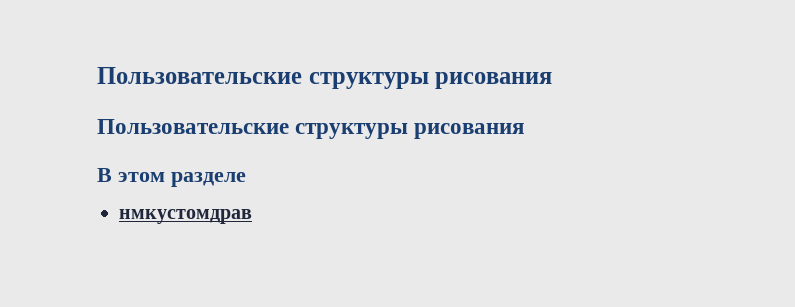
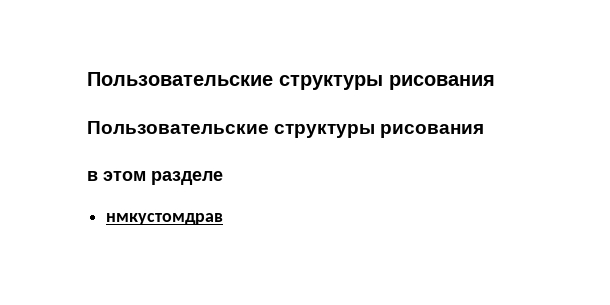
[97,168,112,182] В -> [87,171,98,181] в

